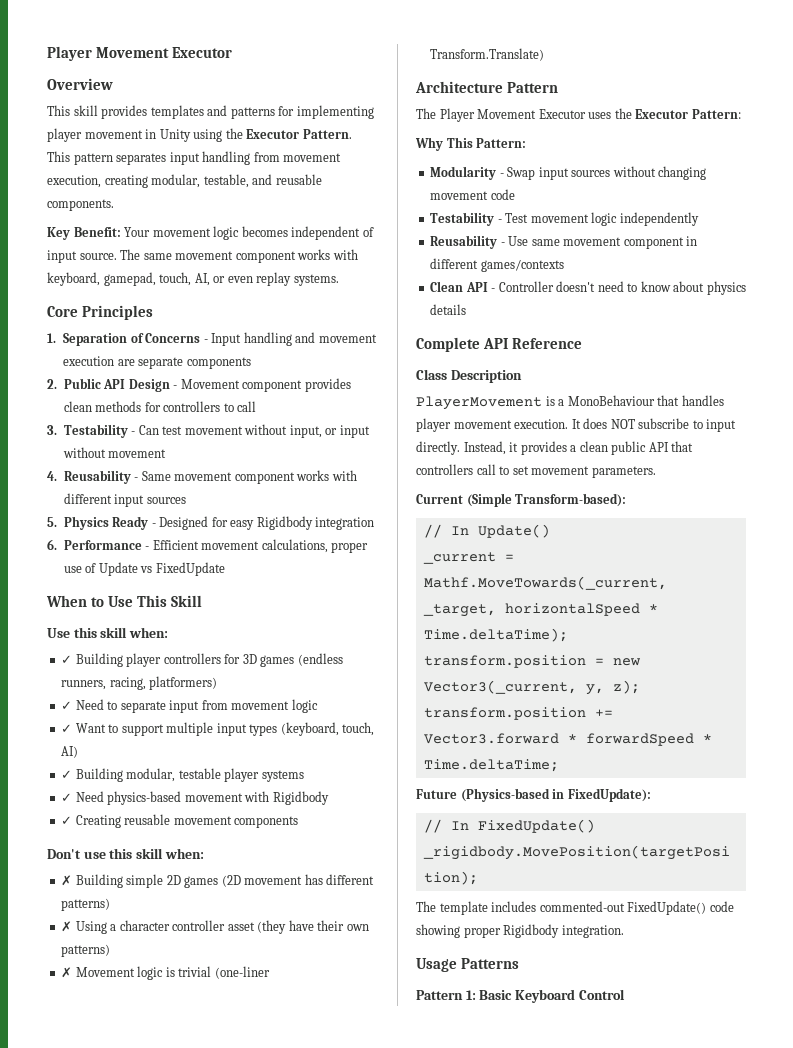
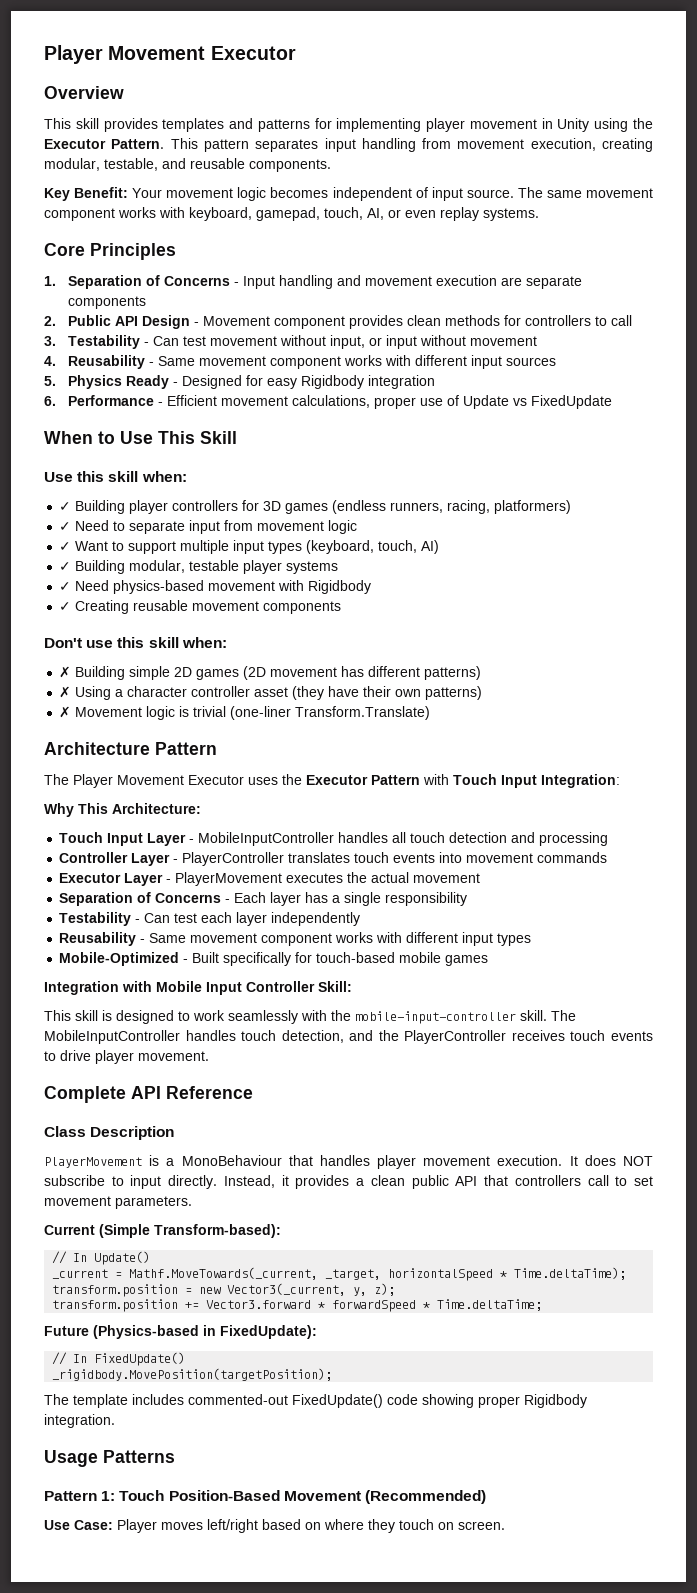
[691,109,741,119] [415,137,527,151] [430,166,707,180] [430,189,515,200] [430,212,699,226] [430,235,698,249] [430,258,564,272] [430,281,746,295] [430,304,467,315] Pattern: // Why This Pattern: // Modularity - Swap input sources without changing movement code // Testability - Test movement logic independently // Reusability - Use same movement component in different games/contexts // Clean API - Controller doesn't need to know about physics details -> [371,774,620,788] [44,803,201,817] [59,832,609,846] [59,852,608,866] [59,872,481,886] [59,892,468,906] [59,912,361,926] [59,932,532,946] [59,952,489,966] [44,981,352,995] [44,1010,576,1024] [44,1030,653,1044] [44,1050,209,1064] Pattern with Touch Input Integration: // Why This Architecture: // Touch Input Layer - MobileInputController handles all touch detection and processing // Controller Layer - PlayerController translates touch events into movement commands // Executor Layer - PlayerMovement executes the actual movement // Separation of Concerns - Each layer has a single responsibility // Testability - Can test each layer independently // Reusability - Same movement component works with different input types // Mobile-Optimized - Built specifically for touch-based mobile games // Integration with Mobile Input Controller Skill: // This skill is designed to work seamlessly with the mobile-input-controller skill. The MobileInputController handles touch detection, and the PlayerController receives touch events to drive player movement.
[479,989,625,1003] Basic Keyboard Control -> [119,1490,486,1504] [44,1519,505,1533] Touch Position-Based Movement (Recommended) // Use Case: Player moves left/right based on where they touch on screen.

